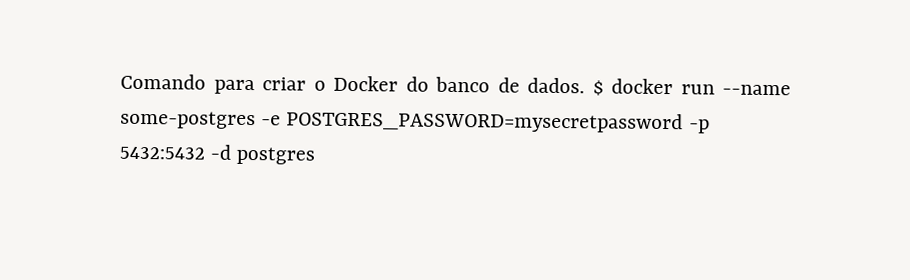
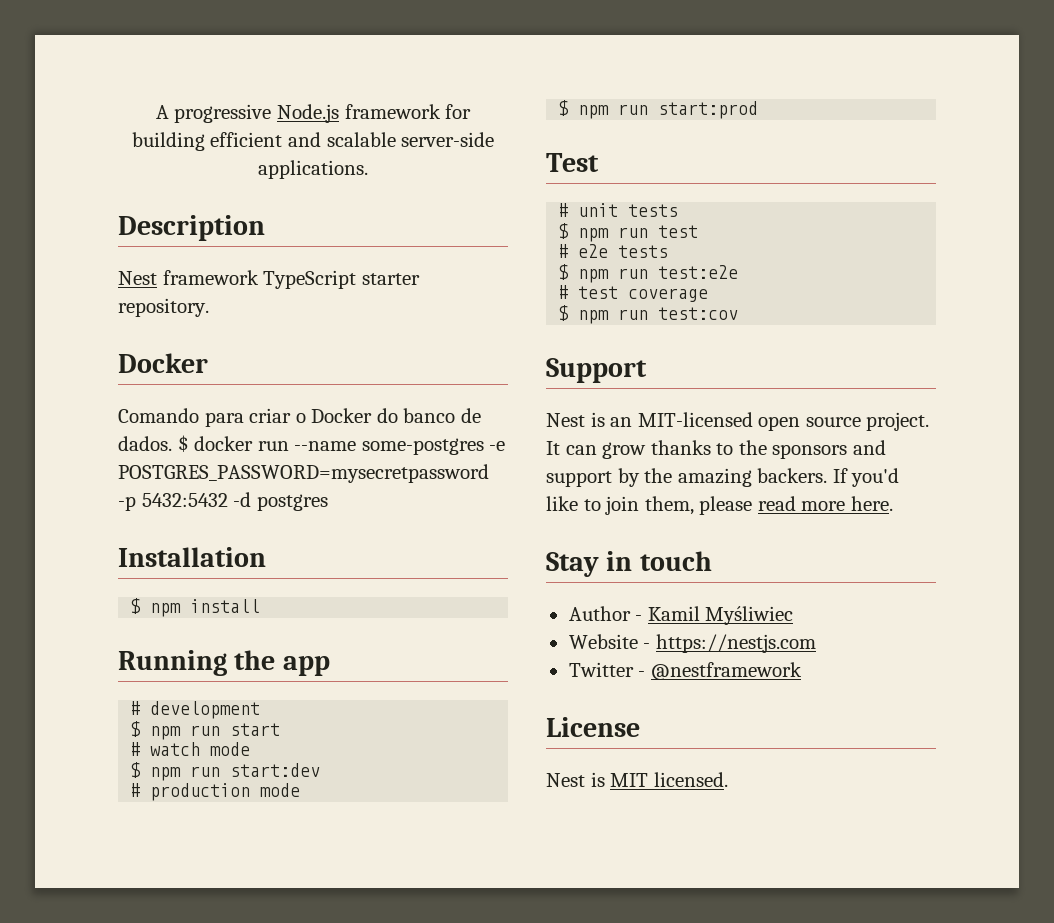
(120, 81) none -> [155,104,472,123] [131,132,495,151] [258,160,368,179] [118,215,265,241] [118,270,420,289] [118,298,209,317] [118,353,208,373] A progressive Node.js framework for building efficient and scalable server-side applications. // Description // Nest framework TypeScript starter repository. // Docker //
(316, 155) none -> [118,547,266,567] [130,598,261,617] [118,650,330,676] [130,701,261,719] [130,721,281,740] [130,742,251,756] [130,762,321,781] [130,783,301,801] [558,100,759,119] [546,153,599,172] [558,203,679,217] [558,223,699,242] [558,244,669,258] [558,264,739,283] [558,285,709,302] [558,305,739,324] [546,358,647,383] [546,412,930,431] [546,440,886,459] [546,468,900,487] [546,496,893,515] [546,551,712,577] [568,606,794,625] [568,634,816,653] [568,662,802,680] [546,717,640,737] [546,772,728,787] // Installation // $ npm install // Running the app // # development // $ npm run start // # watch mode // $ npm run start:dev // # production mode // $ npm run start:prod // Test // # unit tests // $ npm run test // # e2e tests // $ npm run test:e2e // # test coverage // $ npm run test:cov // Support // Nest is an MIT-licensed open source project. It can grow thanks to the sponsors and support by the amazing backers. If you'd like to join them, please read more here. // Stay in touch // Author - Kamil Myśliwiec // Website - https://nestjs.com // Twitter - @nestframework // License // Nest is MIT licensed.

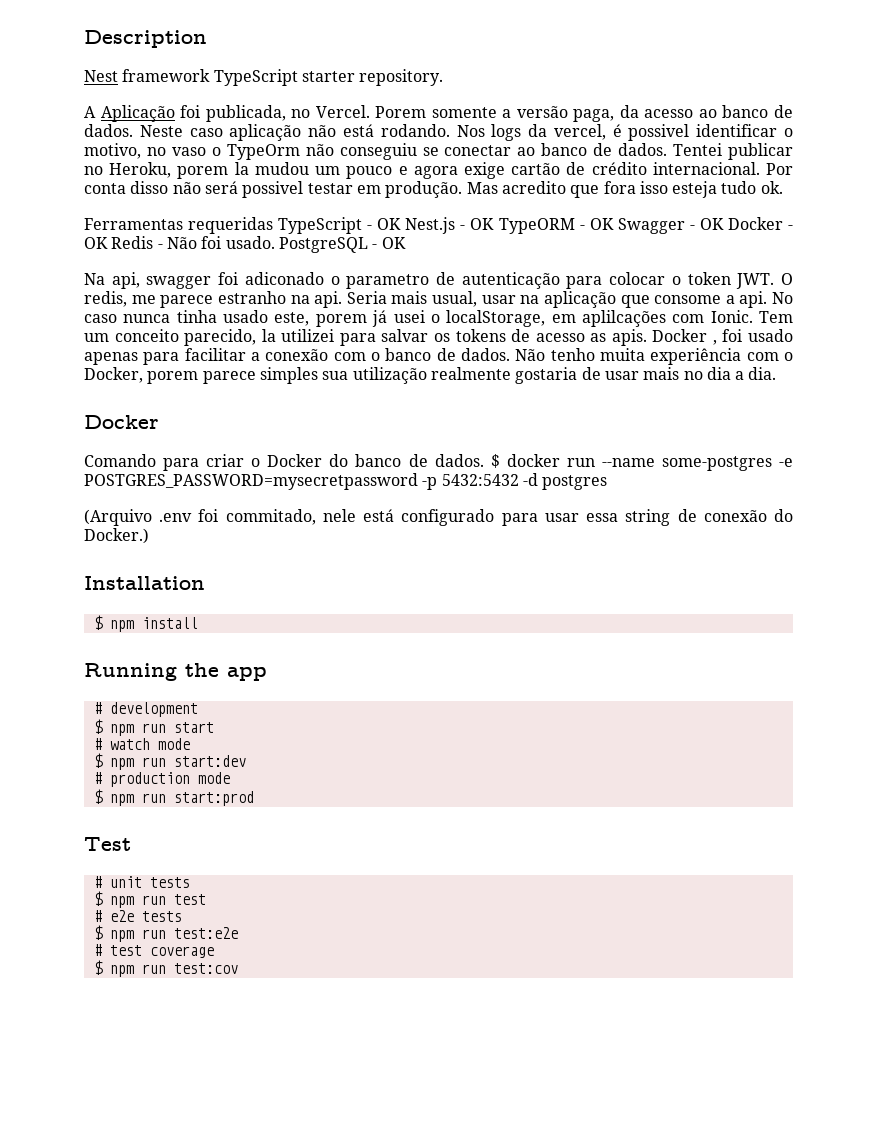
[155,104,472,123] [131,132,495,151] [258,160,368,179] A progressive Node.js framework for building efficient and scalable server-side applications. // -> (84, 39) none
(209, 307) none -> [84,105,793,122] [84,124,794,141] [84,143,794,160] [84,162,793,179] [84,181,783,198] [84,217,794,234] [84,236,406,253] [84,272,793,289] [84,291,793,308] [84,310,793,327] [84,329,793,346] [84,348,794,365] [84,367,777,384] // A Aplicação foi publicada, no Vercel. Porem somente a versão paga, da acesso ao banco de dados. Neste caso aplicação não está rodando. Nos logs da vercel, é possivel identificar o motivo, no vaso o TypeOrm não conseguiu se conectar ao banco de dados. Tentei publicar no Heroku, porem la mudou um pouco e agora exige cartão de crédito internacional. Por conta disso não será possivel testar em produção. Mas acredito que fora isso esteja tudo ok. // Ferramentas requeridas TypeScript - OK Nest.js - OK TypeORM - OK Swagger - OK Docker - OK Redis - Não foi usado. PostgreSQL - OK // Na api, swagger foi adiconado o parametro de autenticação para colocar o token JWT. O redis, me parece estranho na api. Seria mais usual, usar na aplicação que consome a api. No caso nunca tinha usado este, porem já usei o localStorage, em aplilcações com Ionic. Tem um conceito parecido, la utilizei para salvar os tokens de acesso as apis. Docker , foi usado apenas para facilitar a conexão com o banco de dados. Não tenho muita experiência com o Docker, porem parece simples sua utilização realmente gostaria de usar mais no dia a dia.
(328, 502) none -> [84,509,794,526] [84,528,149,544] // (Arquivo .env foi commitado, nele está configurado para usar essa string de conexão do Docker.)
[546,358,647,383] [546,412,930,431] [546,440,886,459] [546,468,900,487] [546,496,893,515] [546,551,712,577] [568,606,794,625] [568,634,816,653] [568,662,802,680] [546,717,640,737] [546,772,728,787] // Support // Nest is an MIT-licensed open source project. It can grow thanks to the sponsors and support by the amazing backers. If you'd like to join them, please read more here. // Stay in touch // Author - Kamil Myśliwiec // Website - https://nestjs.com // Twitter - @nestframework // License // Nest is MIT licensed. -> (238, 968) none

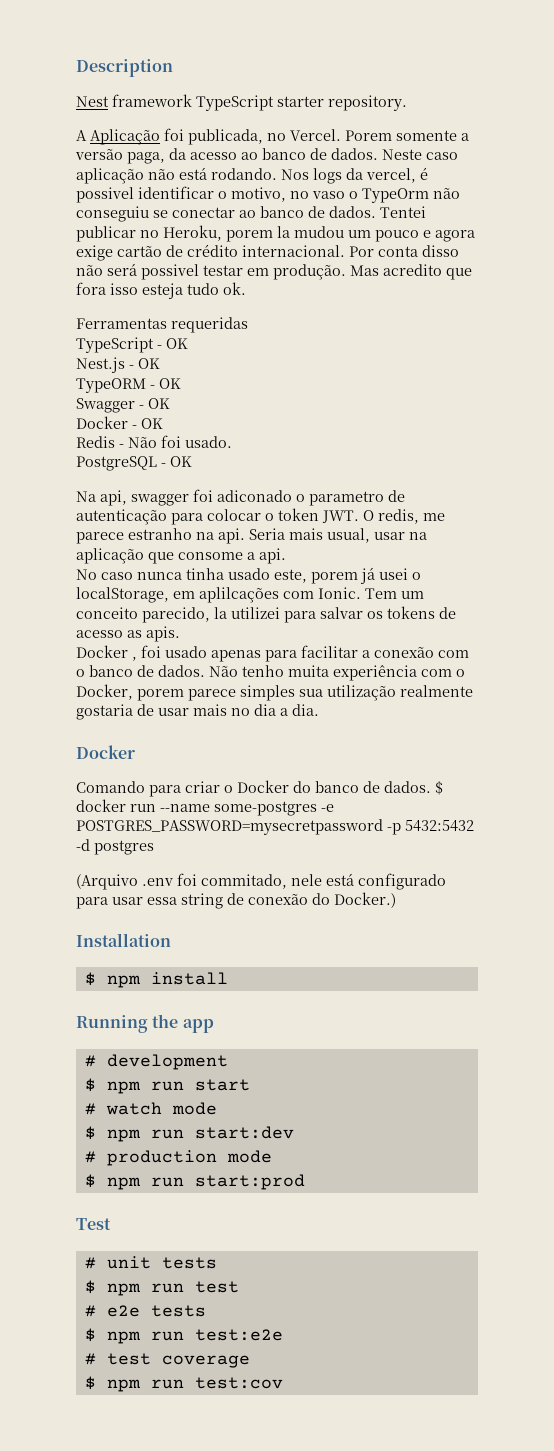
(274, 225) none -> (248, 325) //
(402, 224) none -> (188, 343) //
(495, 224) none -> (160, 363) //
(614, 224) none -> (181, 383) //
(724, 224) none -> (170, 403) //
(108, 243) none -> (163, 423) //
(275, 242) none -> (232, 442) //
(768, 299) none -> (286, 556) //
(647, 337) none -> (180, 634) //

